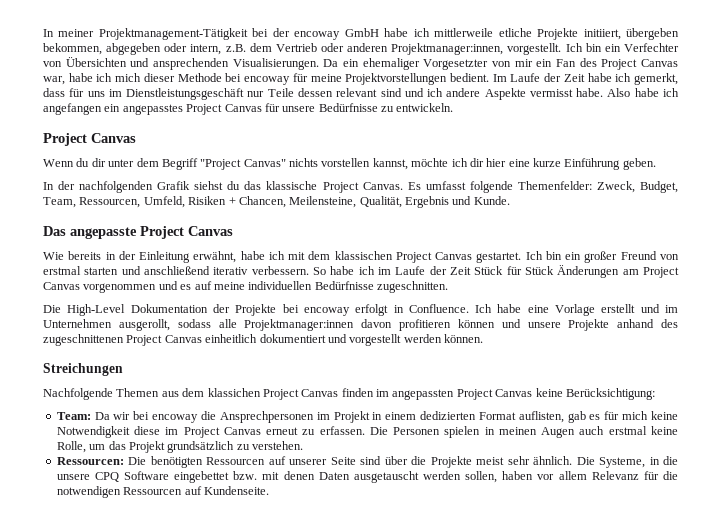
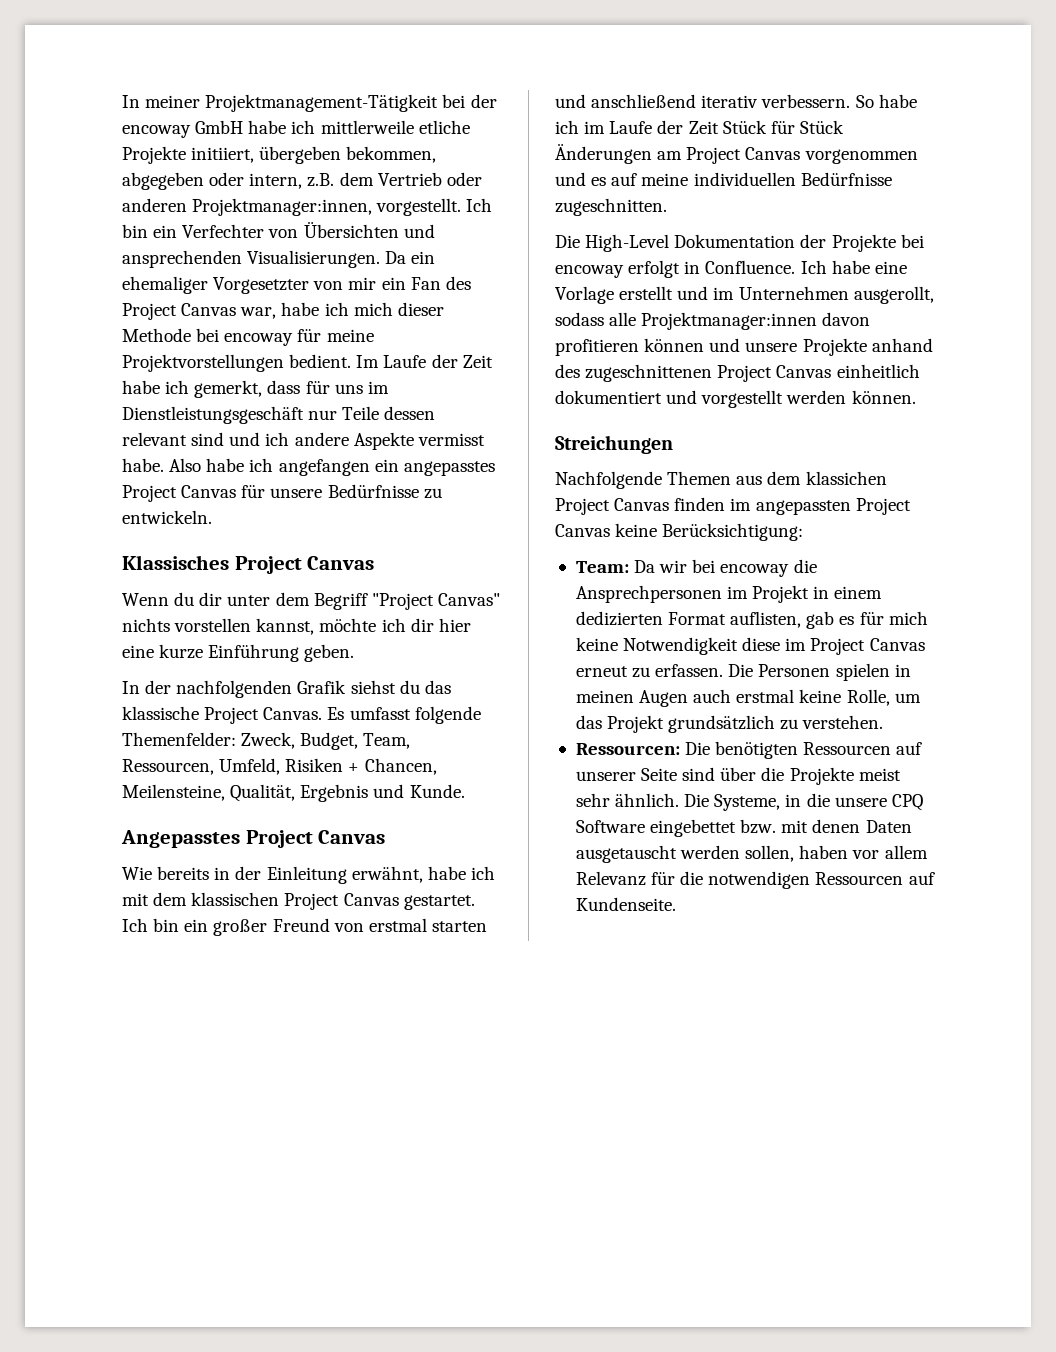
(454, 107) none -> [122,555,229,570] Klassisches
[43,226,137,239] Das angepasste -> [121,830,240,848] Angepasstes

